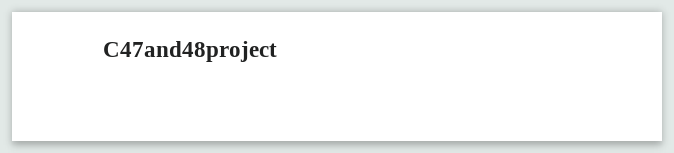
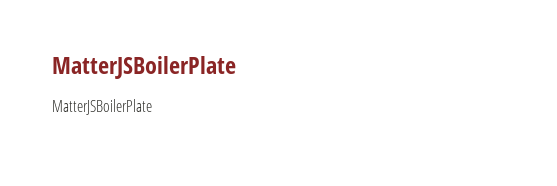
[103,41,277,62] C47and48project -> [52,56,236,79] [52,99,152,115] MatterJSBoilerPlate // MatterJSBoilerPlate

